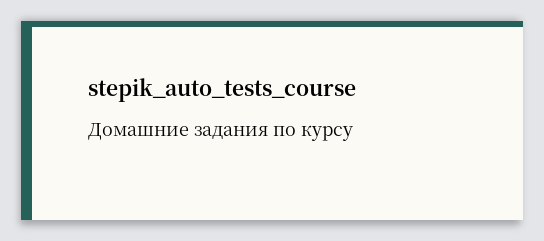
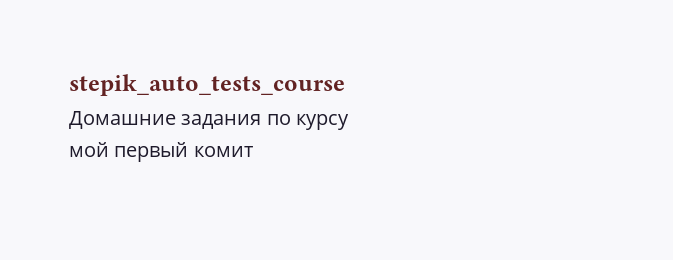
(353, 133) none -> [69,142,253,162] // мой первый комит

